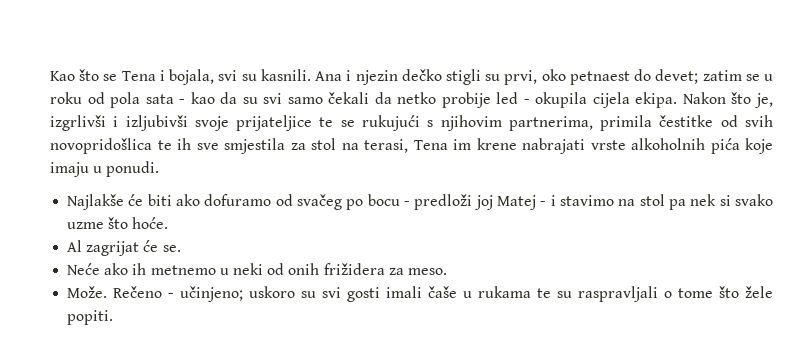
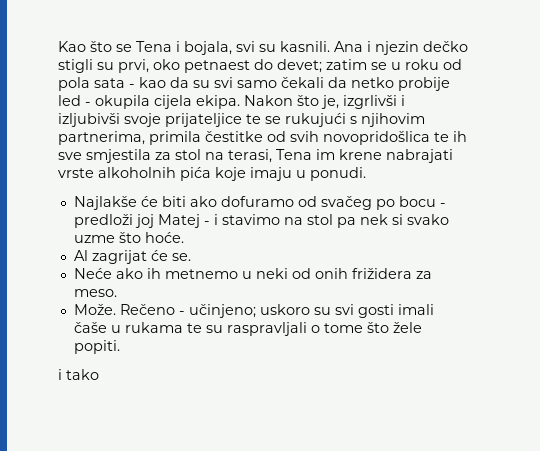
(114, 317) none -> [58,369,99,380] // i tako

